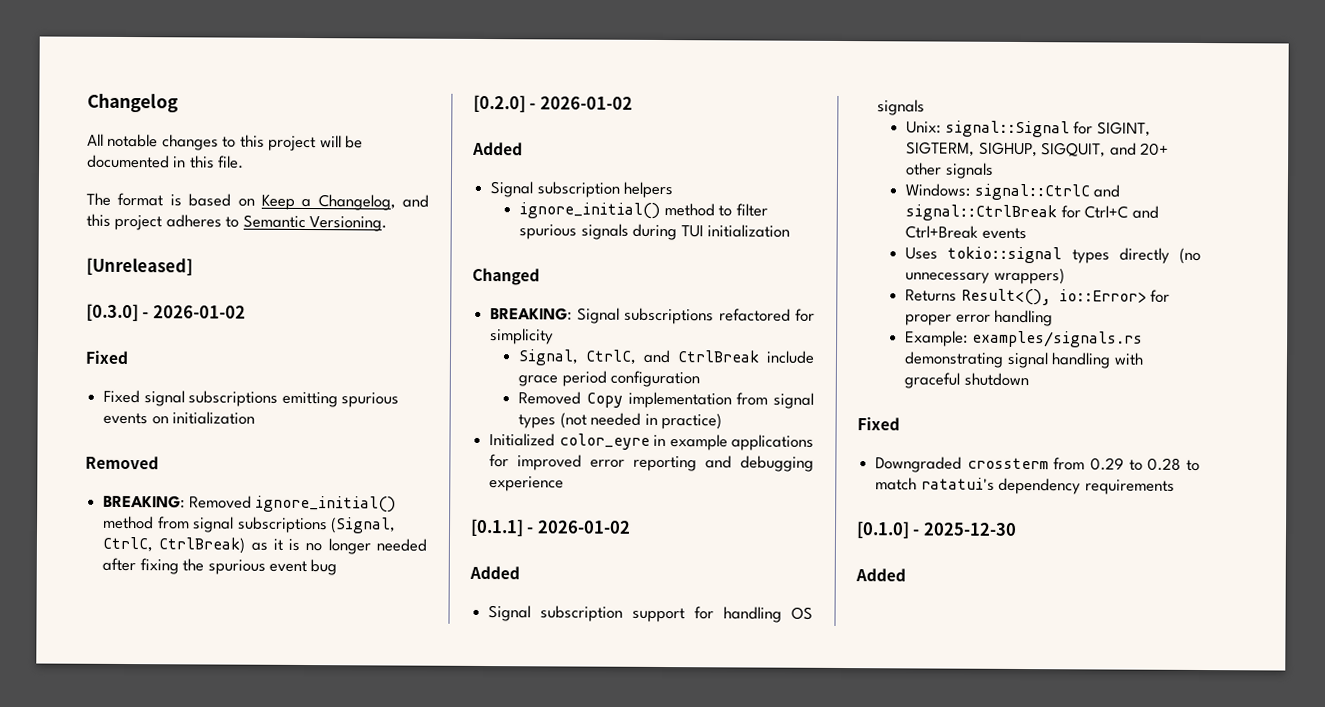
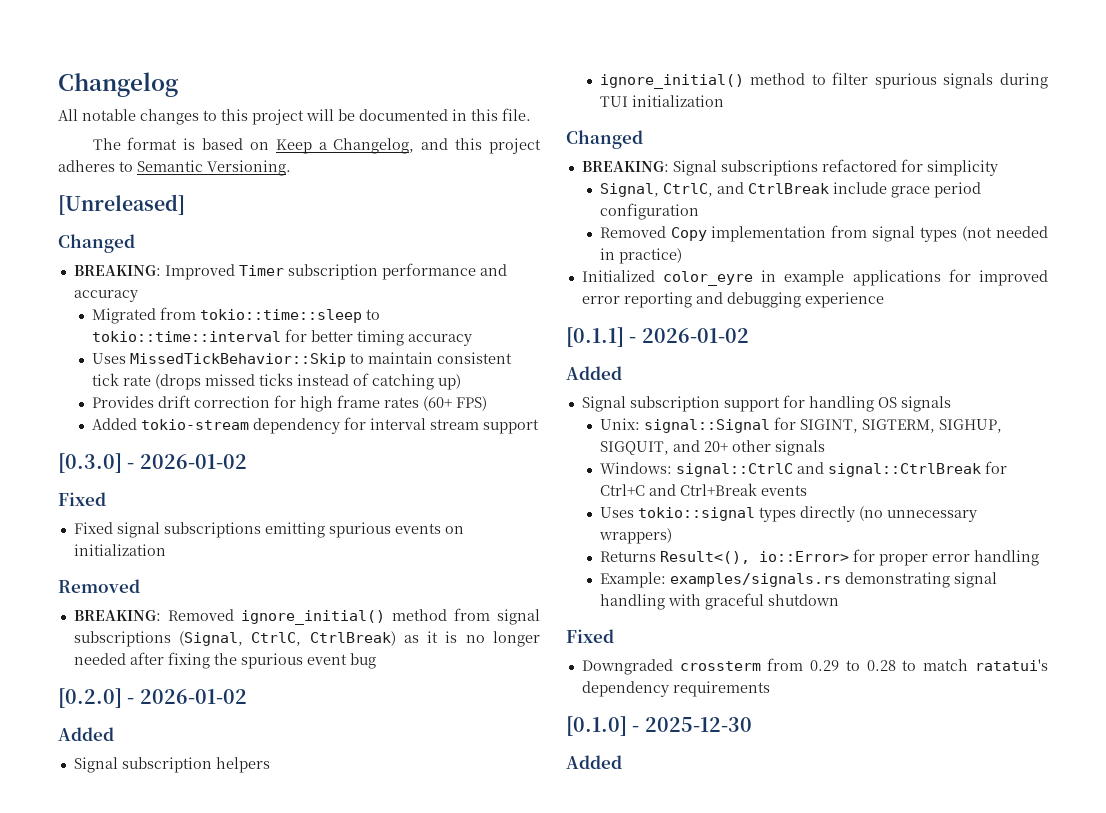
(193, 266) none -> [58,234,135,253] [73,263,507,280] [73,290,138,302] [91,307,380,324] [91,329,472,346] [91,352,512,367] [91,373,461,390] [91,395,487,412] [91,417,539,434] // Changed // BREAKING: Improved Timer subscription performance and accuracy // Migrated from tokio::time::sleep to tokio::time::interval for better timing accuracy // Uses MissedTickBehavior::Skip to maintain consistent tick rate (drops missed ticks instead of catching up) // Provides drift correction for high frame rates (60+ FPS) // Added tokio-stream dependency for interval stream support

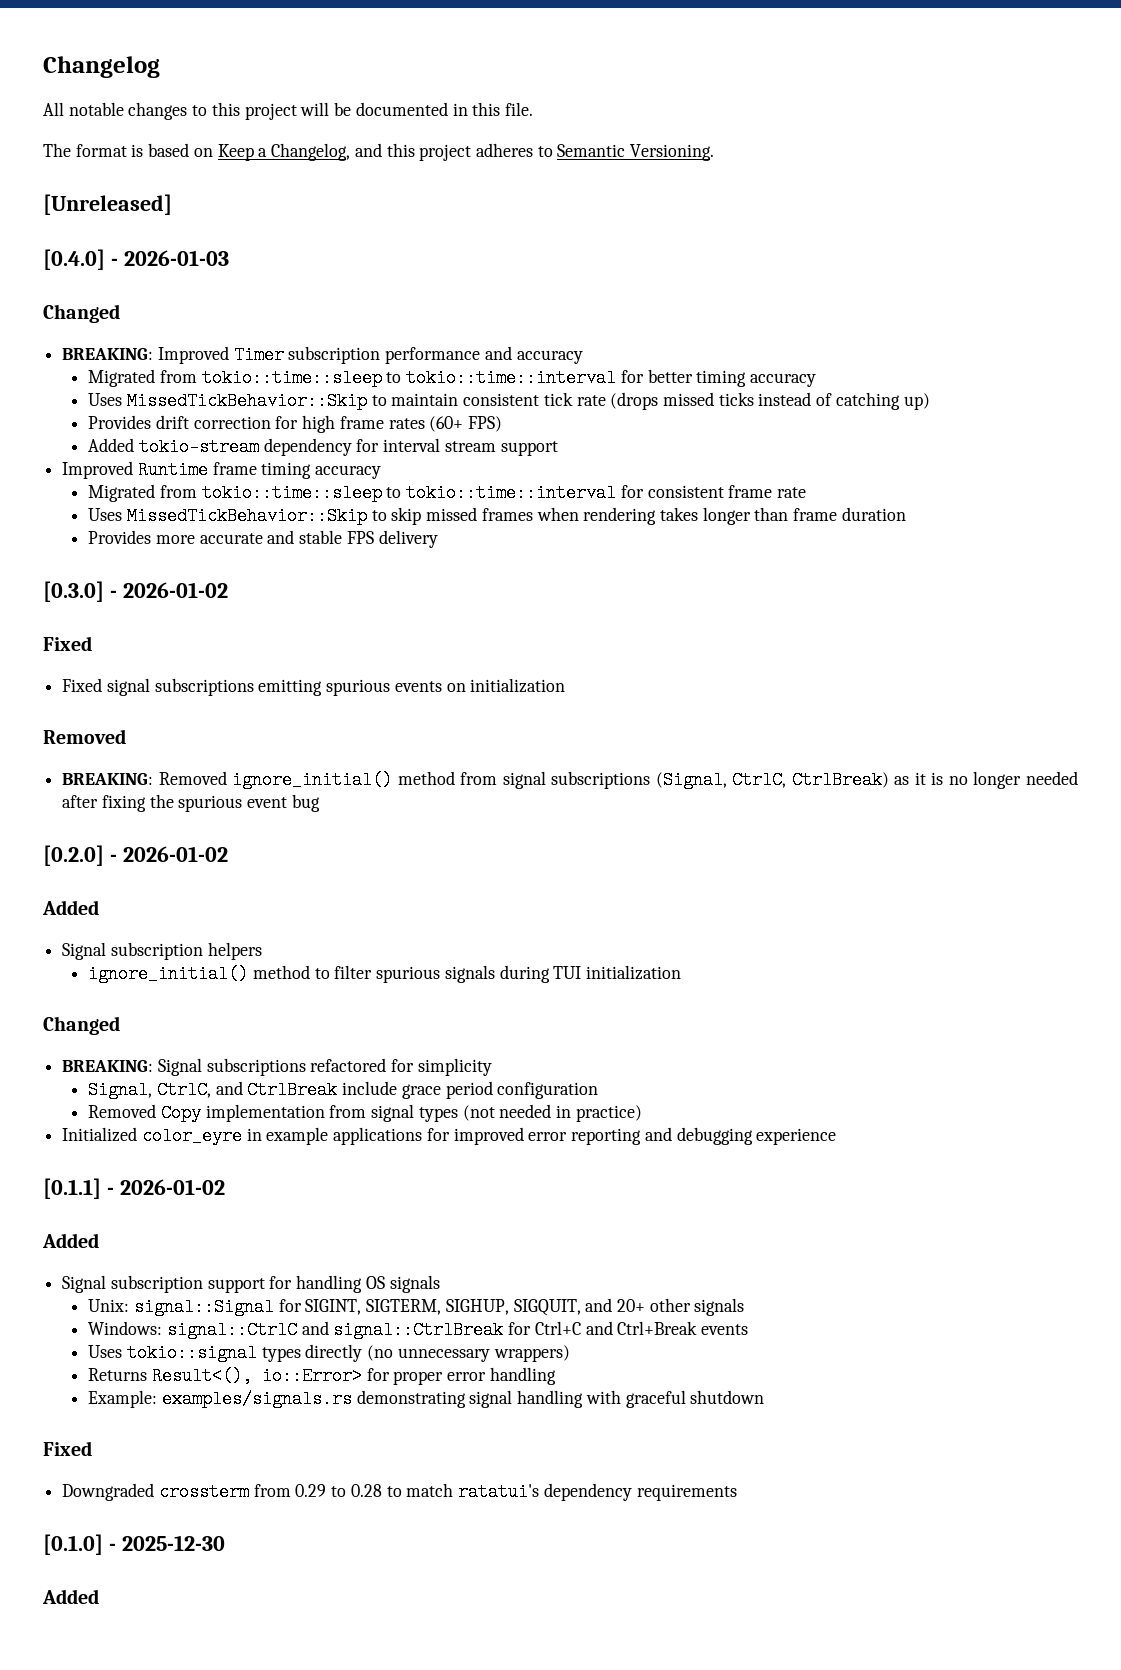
(185, 204) none -> [43,249,229,270] // [0.4.0] - 2026-01-03
(539, 426) none -> [62,461,382,479] [88,484,807,502] [88,507,906,525] [88,530,438,548] // Improved Runtime frame timing accuracy // Migrated from tokio::time::sleep to tokio::time::interval for consistent frame rate // Uses MissedTickBehavior::Skip to skip missed frames when rendering takes longer than frame duration // Provides more accurate and stable FPS delivery

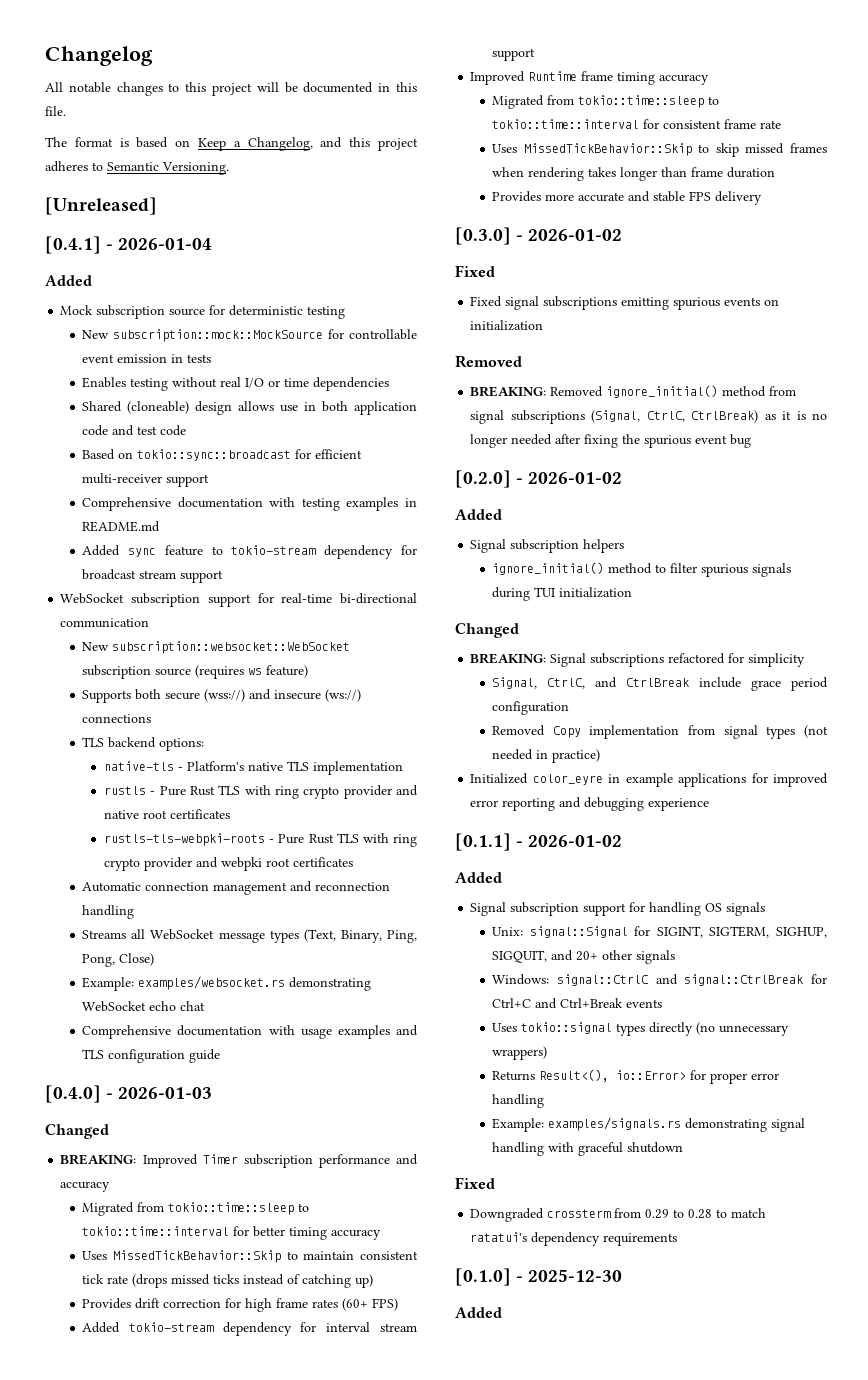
(172, 204) none -> [45,236,213,254] [45,275,92,286] [60,305,346,319] [82,329,418,342] [82,354,212,363] [82,377,390,391] [82,401,418,415] [82,425,187,436] [82,449,363,461] [82,473,210,487] [82,497,418,511] [82,521,161,532] [82,545,418,559] [82,569,224,583] [60,593,417,607] [60,618,150,628] [82,641,351,654] [82,665,309,679] [82,689,362,703] [82,714,152,723] [82,737,205,751] [104,761,404,775] [104,785,418,799] [104,809,231,819] [104,833,417,847] [104,857,354,871] [82,881,391,895] [82,905,135,919] [82,929,418,943] [82,953,155,967] [82,976,372,991] [82,1001,206,1012] [82,1025,418,1039] [82,1049,221,1063] // [0.4.1] - 2026-01-04 // Added // Mock subscription source for deterministic testing // New subscription::mock::MockSource for controllable event emission in tests // Enables testing without real I/O or time dependencies // Shared (cloneable) design allows use in both application code and test code // Based on tokio::sync::broadcast for efficient multi-receiver support // Comprehensive documentation with testing examples in README.md // Added sync feature to tokio-stream dependency for broadcast stream support // WebSocket subscription support for real-time bi-directional communication // New subscription::websocket::WebSocket subscription source (requires ws feature) // Supports both secure (wss://) and insecure (ws://) connections // TLS backend options: // native-tls - Platform's native TLS implementation // rustls - Pure Rust TLS with ring crypto provider and native root certificates // rustls-tls-webpki-roots - Pure Rust TLS with ring crypto provider and webpki root certificates // Automatic connection management and reconnection handling // Streams all WebSocket message types (Text, Binary, Ping, Pong, Close) // Example: examples/websocket.rs demonstrating WebSocket echo chat // Comprehensive documentation with usage examples and TLS configuration guide

